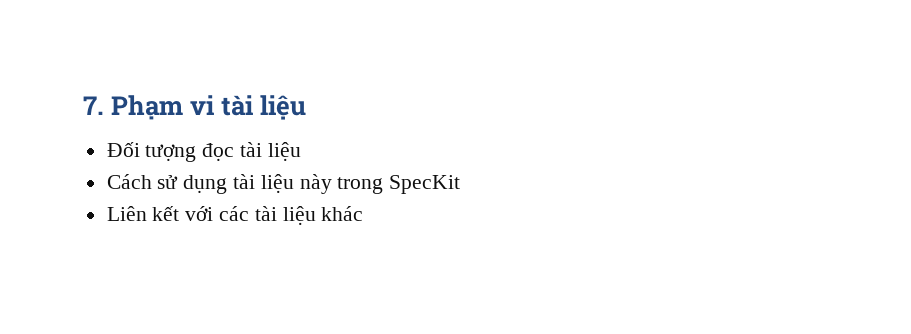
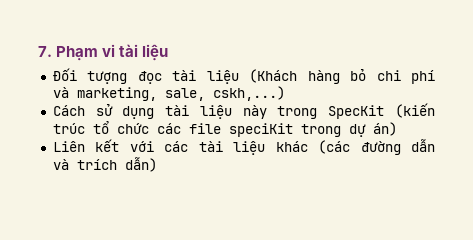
(301, 151) none -> [249,69,435,84] [52,86,285,101] (Khách hàng bỏ chi phí và marketing, sale, cskh,...)
(461, 184) none -> [395,103,436,118] [52,121,397,137] (kiến trúc tổ chức các file speciKit trong dự án)
(364, 213) none -> [318,139,435,155] [52,157,157,172] (các đường dẫn và trích dẫn)

